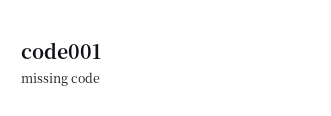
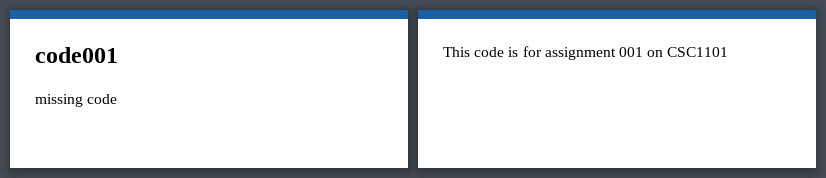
(101, 77) none -> [443,46,729,60] // This code is for assignment 001 on CSC1101

